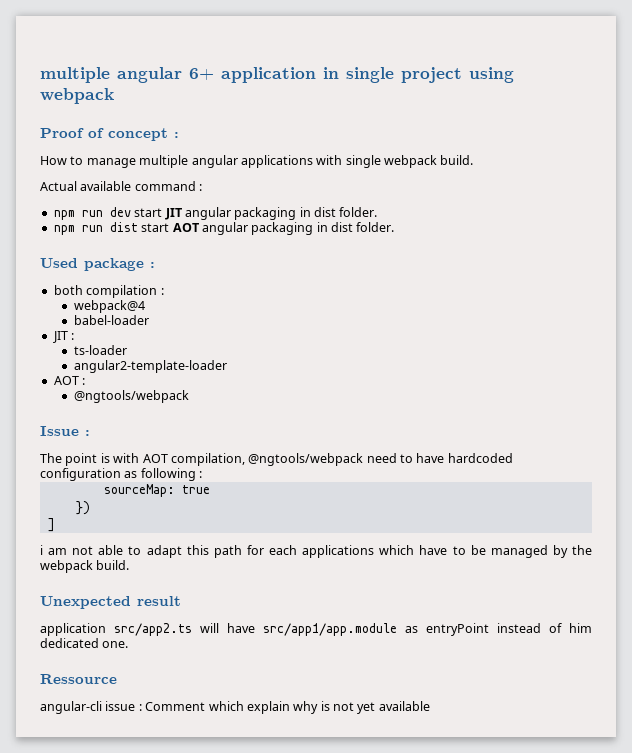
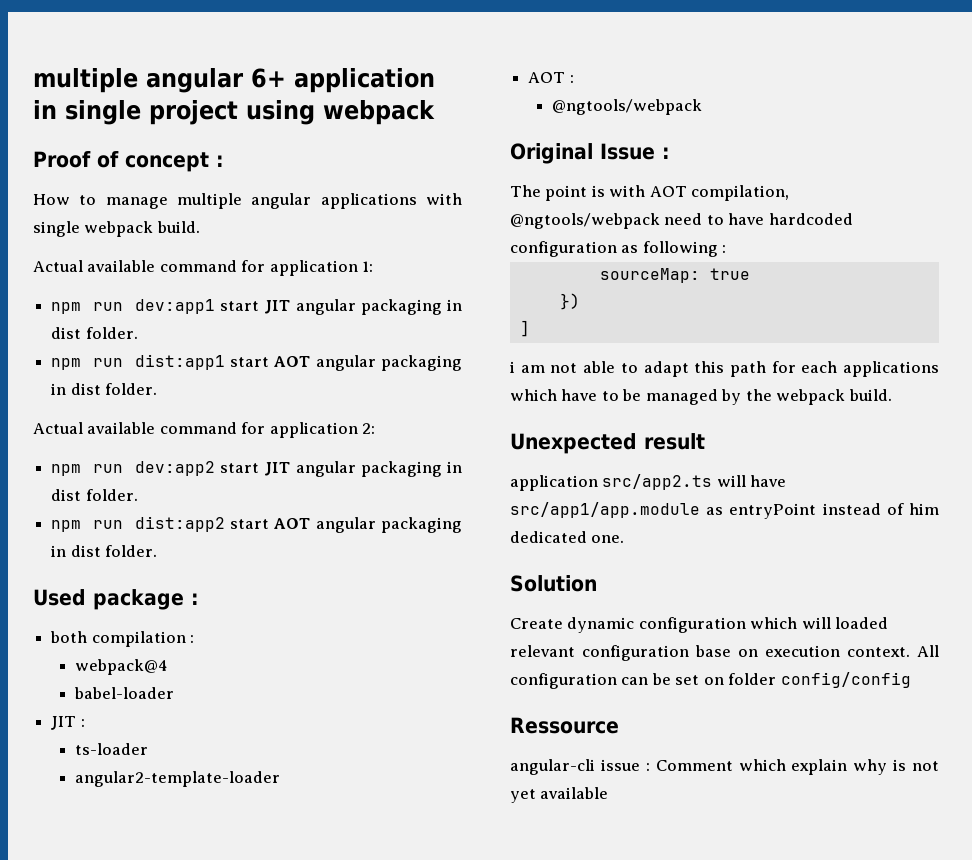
[199,184,203,191] [53,207,378,220] [53,222,138,235] : // npm run dev start JIT angular packaging in dist folder. // npm run dist -> [241,260,374,276] [51,299,463,315] [51,327,138,339] [51,354,462,371] [51,383,158,395] [33,422,376,438] [51,461,463,477] [51,489,138,501] [51,516,225,532] for application 1: // npm run dev:app1 start JIT angular packaging in dist folder. // npm run dist:app1 start AOT angular packaging in dist folder. // Actual available command for application 2: // npm run dev:app2 start JIT angular packaging in dist folder. // npm run dist:app2
(189, 396) none -> [510,143,593,164] Original
(129, 644) none -> [510,575,597,592] [510,617,889,633] [510,645,939,661] [510,672,911,689] // Solution // Create dynamic configuration which will loaded relevant configuration base on execution context. All configuration can be set on folder config/config

